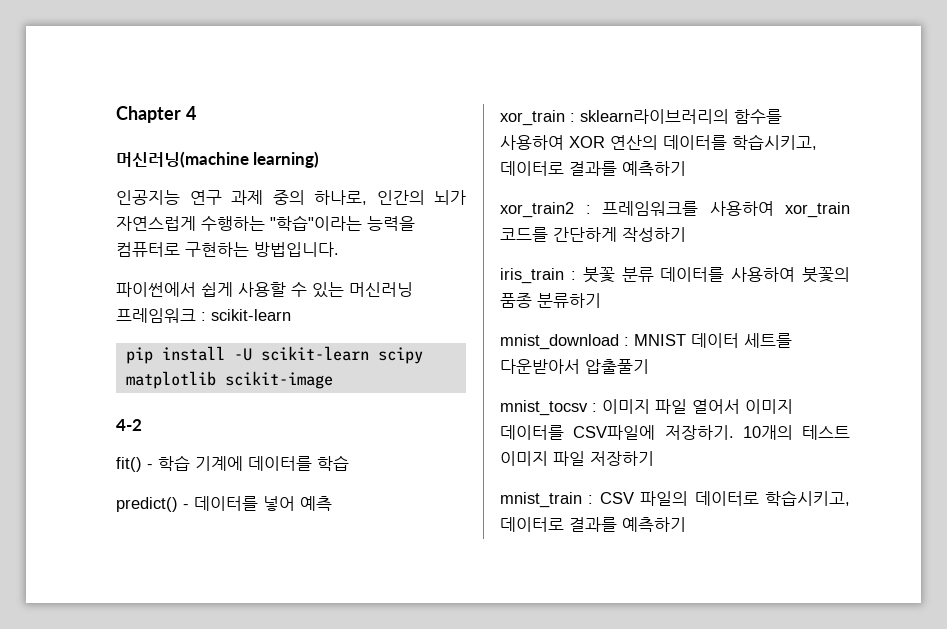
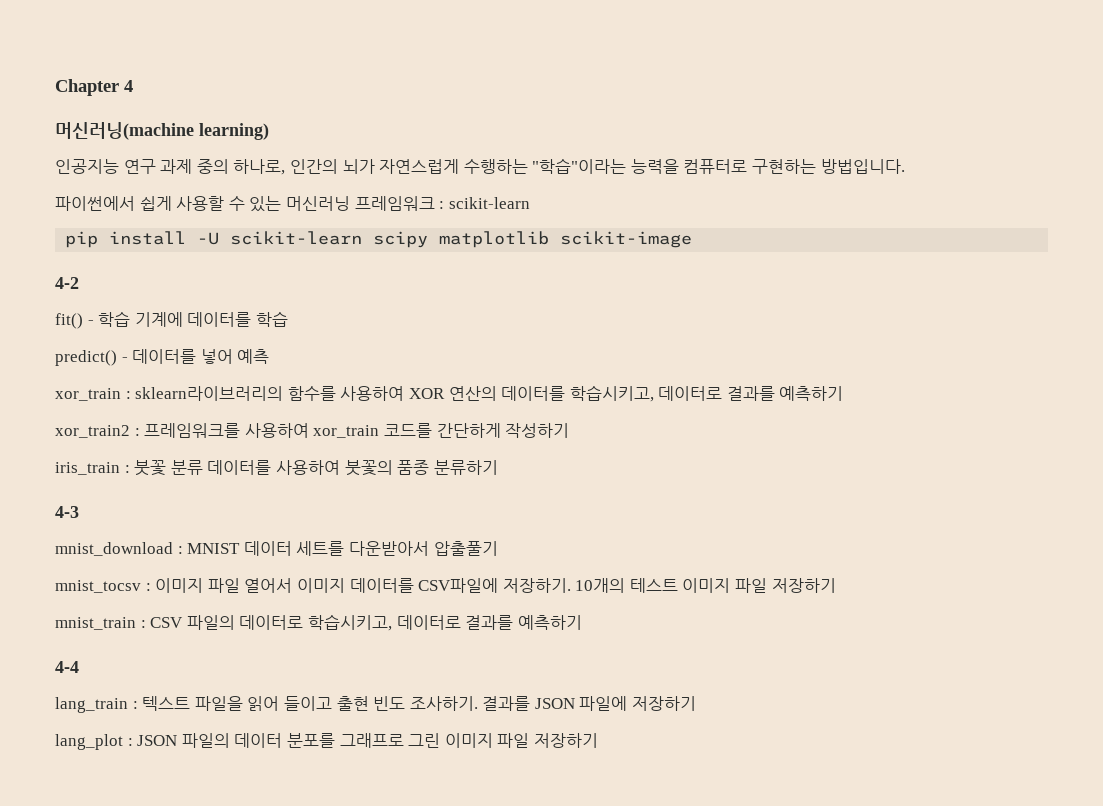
(601, 300) none -> [55,506,79,518] // 4-3
(686, 524) none -> [55,661,79,673] [55,696,697,713] [55,733,598,750] // 4-4 // lang_train : 텍스트 파일을 읽어 들이고 출현 빈도 조사하기. 결과를 JSON 파일에 저장하기 // lang_plot : JSON 파일의 데이터 분포를 그래프로 그린 이미지 파일 저장하기

